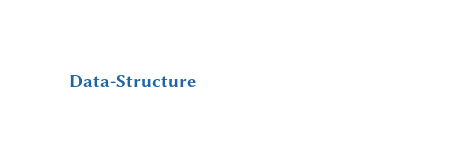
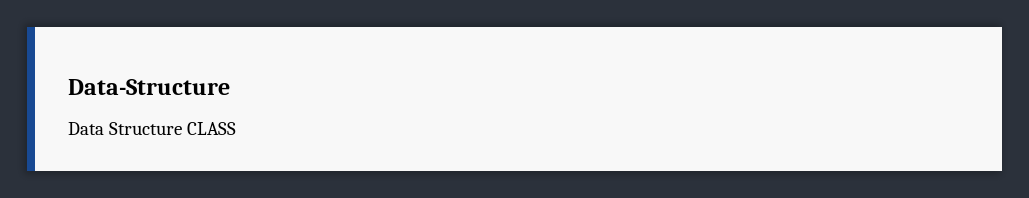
(196, 81) none -> [68,122,237,135] // Data Structure CLASS

